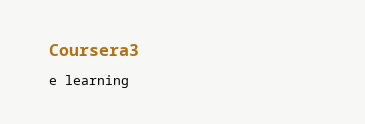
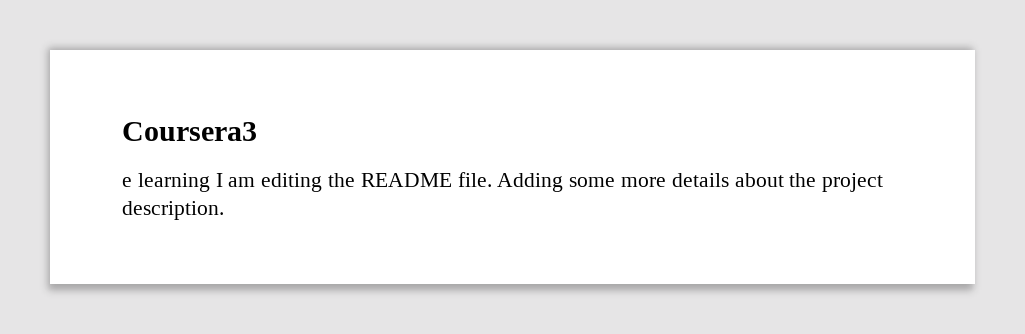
(129, 81) none -> [215,172,884,192] [122,201,224,220] I am editing the README file. Adding some more details about the project description.

